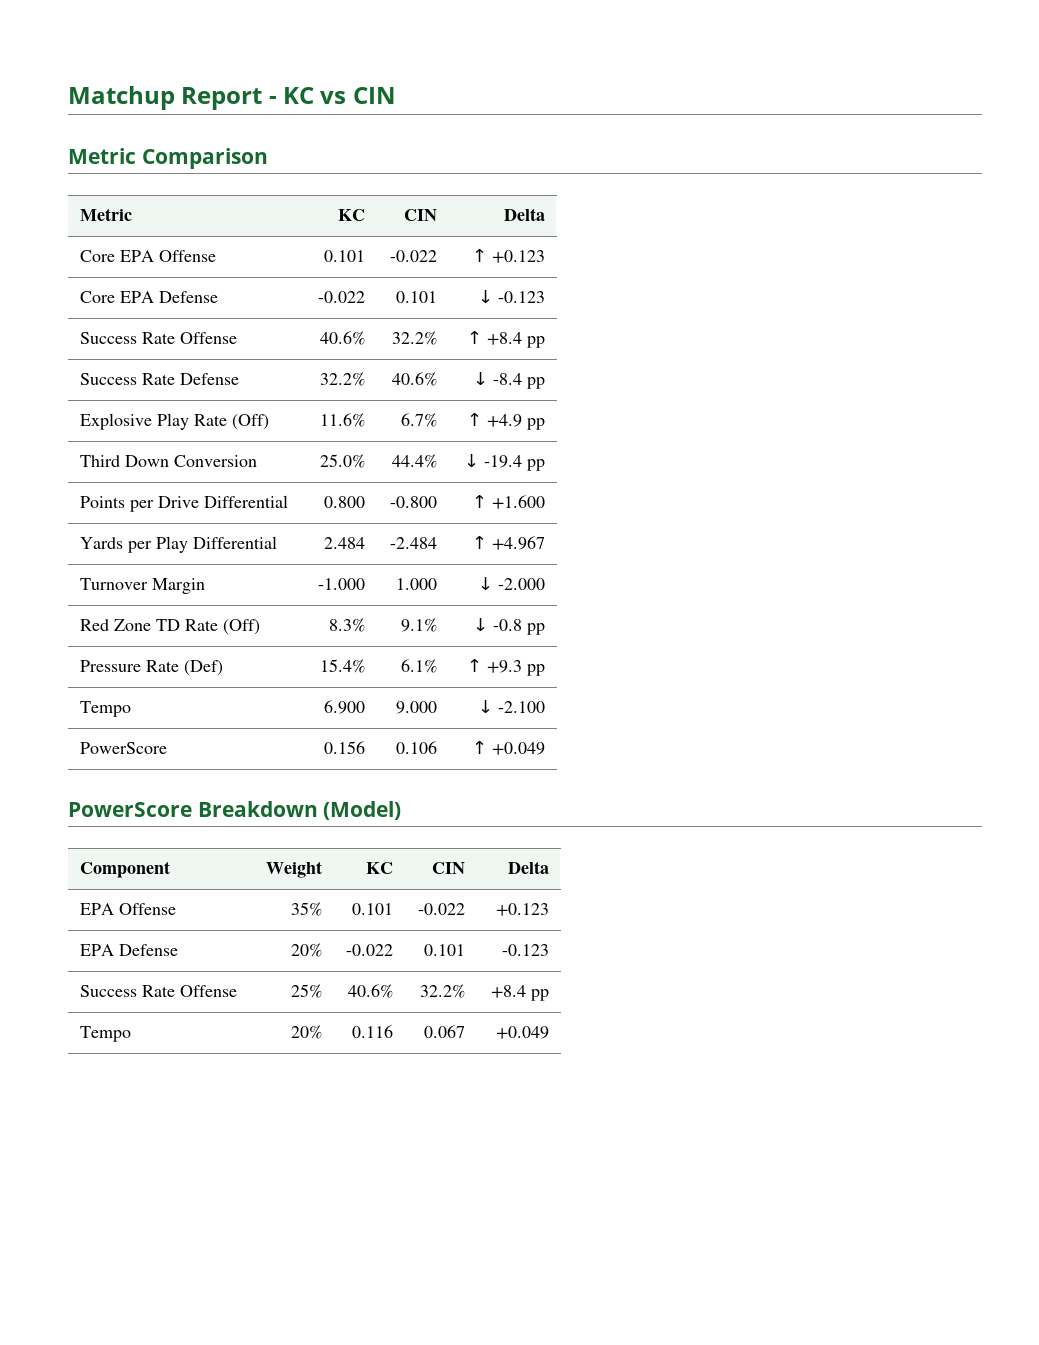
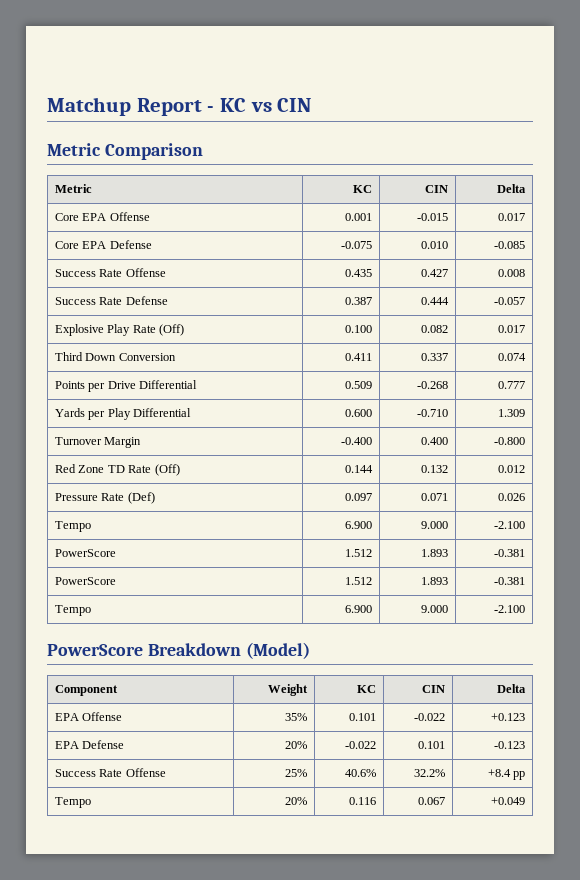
[324,250,366,262] [390,250,438,262] [472,249,546,263] 0.101 | -0.022 | ↑ +0.123 -> [344,213,372,221] [416,213,448,221] [497,213,525,221] 0.001 | -0.015 | 0.017
[318,291,366,303] [396,291,438,303] [478,290,546,303] [79,332,237,344] [320,331,366,345] [392,331,438,345] [467,331,546,348] [79,373,239,385] [320,372,366,386] [392,372,438,386] [473,372,546,389] [79,413,269,430] [320,413,366,427] [401,413,438,427] [467,413,546,430] [79,455,257,467] [320,454,366,468] [392,454,438,468] [464,454,546,471] -0.022 | 0.101 | ↓ -0.123 // Success Rate Offense | 40.6% | 32.2% | ↑ +8.4 pp // Success Rate Defense | 32.2% | 40.6% | ↓ -8.4 pp // Explosive Play Rate (Off) | 11.6% | 6.7% | ↑ +4.9 pp // Third Down Conversion | 25.0% | 44.4% | ↓ -19.4 pp -> [340,241,372,249] [420,241,448,249] [493,241,525,249] [55,268,166,277] [344,269,372,277] [420,269,448,277] [497,269,525,277] [55,296,168,305] [344,297,372,305] [420,297,449,305] [493,297,525,305] [55,324,185,336] [344,325,372,333] [420,325,448,333] [497,325,525,333] [55,352,176,361] [344,353,372,361] [420,353,448,361] [497,353,526,361] -0.075 | 0.010 | -0.085 // Success Rate Offense | 0.435 | 0.427 | 0.008 // Success Rate Defense | 0.387 | 0.444 | -0.057 // Explosive Play Rate (Off) | 0.100 | 0.082 | 0.017 // Third Down Conversion | 0.411 | 0.337 | 0.074
[324,496,366,508] [390,496,438,508] [472,495,546,509] 0.800 | -0.800 | ↑ +1.600 -> [344,381,372,389] [416,381,448,389] [497,381,525,389] 0.509 | -0.268 | 0.777
[324,537,366,549] [390,537,438,549] [472,536,546,550] [79,578,205,594] [318,578,366,590] [396,578,438,590] [478,577,546,590] 2.484 | -2.484 | ↑ +4.967 // Turnover Margin | -1.000 | 1.000 | ↓ -2.000 -> [344,409,372,417] [416,409,448,417] [497,409,525,417] [55,437,142,448] [340,437,372,445] [420,437,448,445] [493,437,525,445] 0.600 | -0.710 | 1.309 // Turnover Margin | -0.400 | 0.400 | -0.800
[329,618,366,632] [401,618,438,632] [473,618,546,635] [79,660,223,676] [320,659,366,673] [401,659,438,673] [467,659,546,676] [79,701,131,717] [324,700,366,714] [396,701,438,714] [478,700,494,713] 8.3% | 9.1% | ↓ -0.8 pp // Pressure Rate (Def) | 15.4% | 6.1% | ↑ +9.3 pp // Tempo | 6.900 | 9.000 | ↓ -> [344,465,373,473] [420,465,448,473] [497,465,525,473] [55,492,155,504] [344,493,372,501] [420,493,448,501] [497,493,525,501] [55,521,92,532] [344,521,372,529] [420,521,448,529] 0.144 | 0.132 | 0.012 // Pressure Rate (Def) | 0.097 | 0.071 | 0.026 // Tempo | 6.900 | 9.000 |
[324,741,366,754] [396,741,438,754] [472,741,546,755] 0.156 | 0.106 | ↑ +0.049 -> [344,549,372,557] [420,549,448,557] [493,549,525,557] [55,577,117,585] [344,577,372,585] [420,577,448,585] [493,577,525,585] [55,605,92,616] [344,605,372,613] [420,605,448,613] [493,605,525,613] 1.512 | 1.893 | -0.381 // PowerScore | 1.512 | 1.893 | -0.381 // Tempo | 6.900 | 9.000 | -2.100

